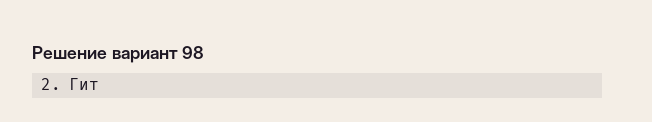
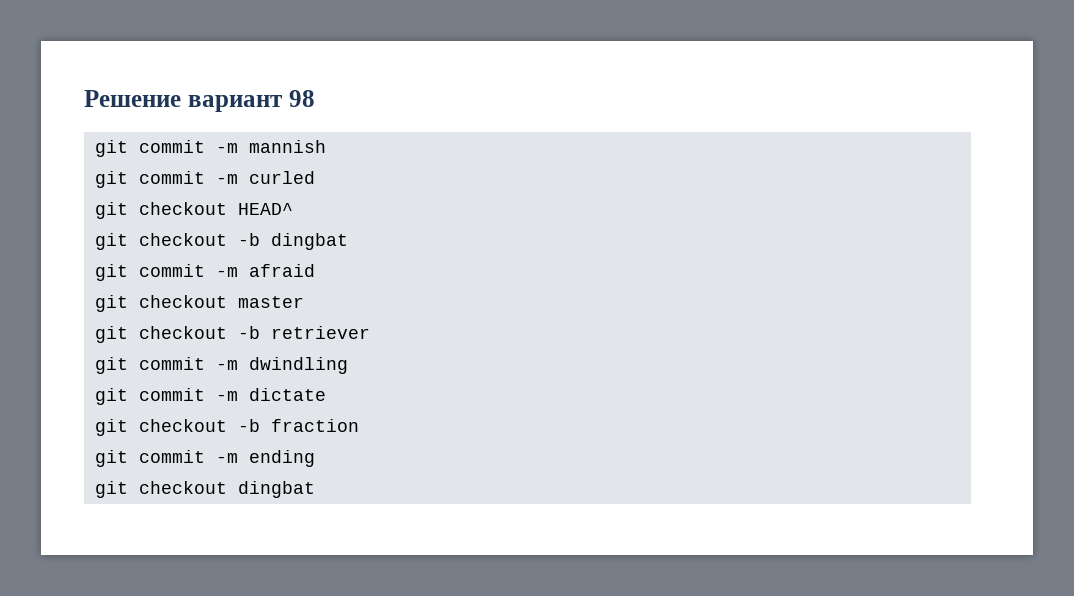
[41,78,100,90] 2. Гит -> [95,140,327,157] [95,171,316,188] [95,202,294,219] [95,233,349,250] [95,264,316,281] [95,295,305,312] [95,326,371,343] [95,357,349,374] [95,388,327,405] [95,419,360,436] [95,450,316,467] [95,481,316,498] git commit -m mannish // git commit -m curled // git checkout HEAD^ // git checkout -b dingbat // git commit -m afraid // git checkout master // git checkout -b retriever // git commit -m dwindling // git commit -m dictate // git checkout -b fraction // git commit -m ending // git checkout dingbat

